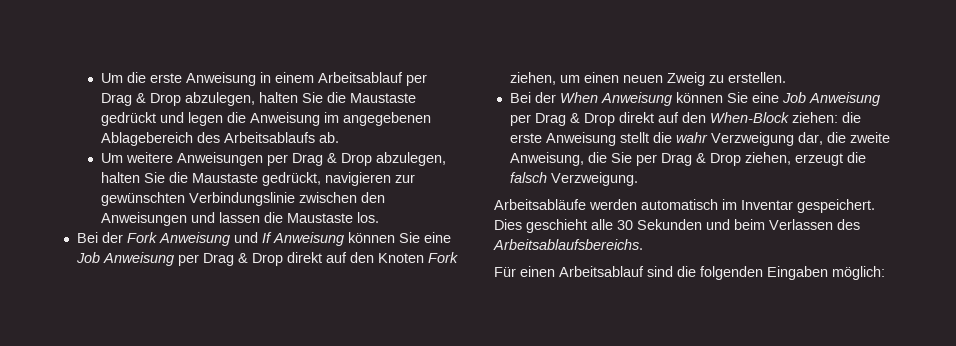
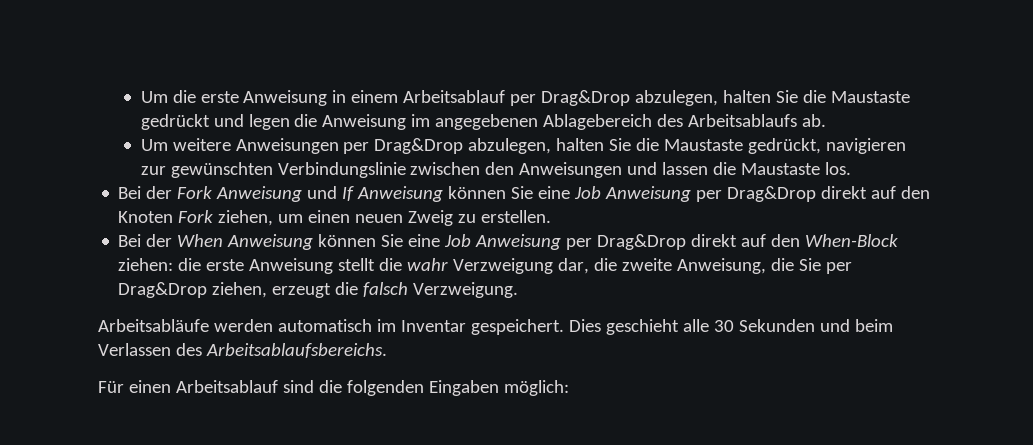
[101,93,182,106] Drag & Drop -> [541,90,631,106] Drag&Drop
[292,153,373,166] Drag & Drop -> [374,138,464,154] Drag&Drop
[202,253,283,266] Drag & Drop -> [727,186,817,202] Drag&Drop
[534,113,615,126] Drag & Drop -> [597,234,687,250] Drag&Drop
[660,153,741,166] Drag & Drop -> [118,282,208,298] Drag&Drop

